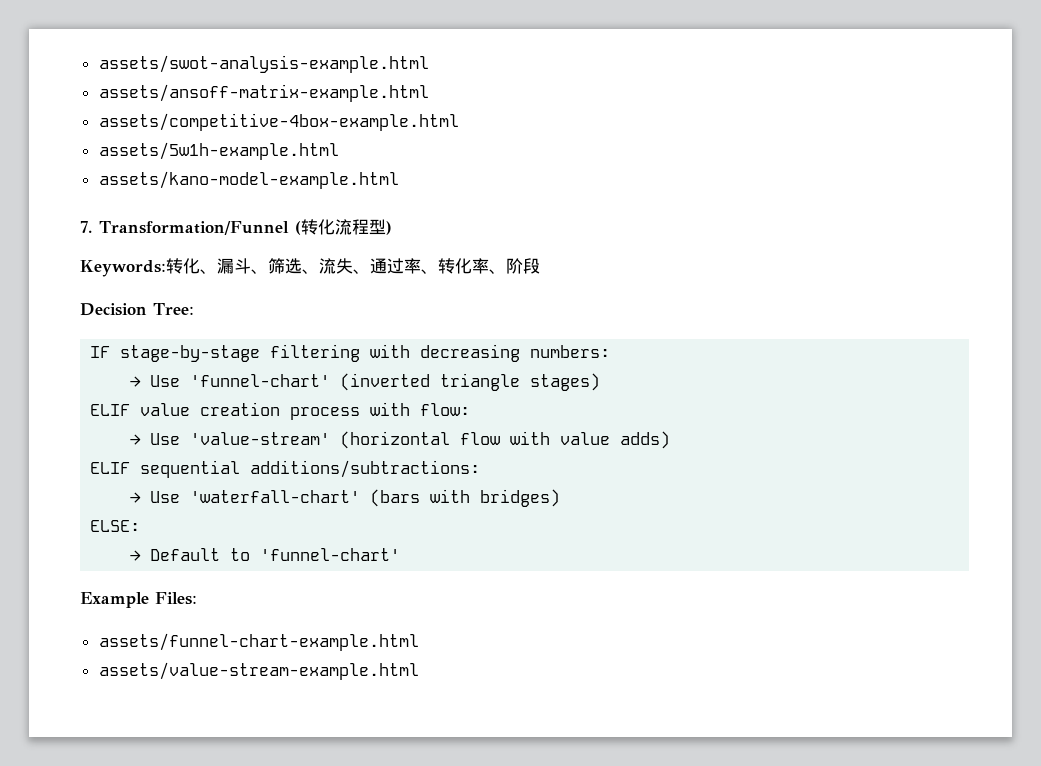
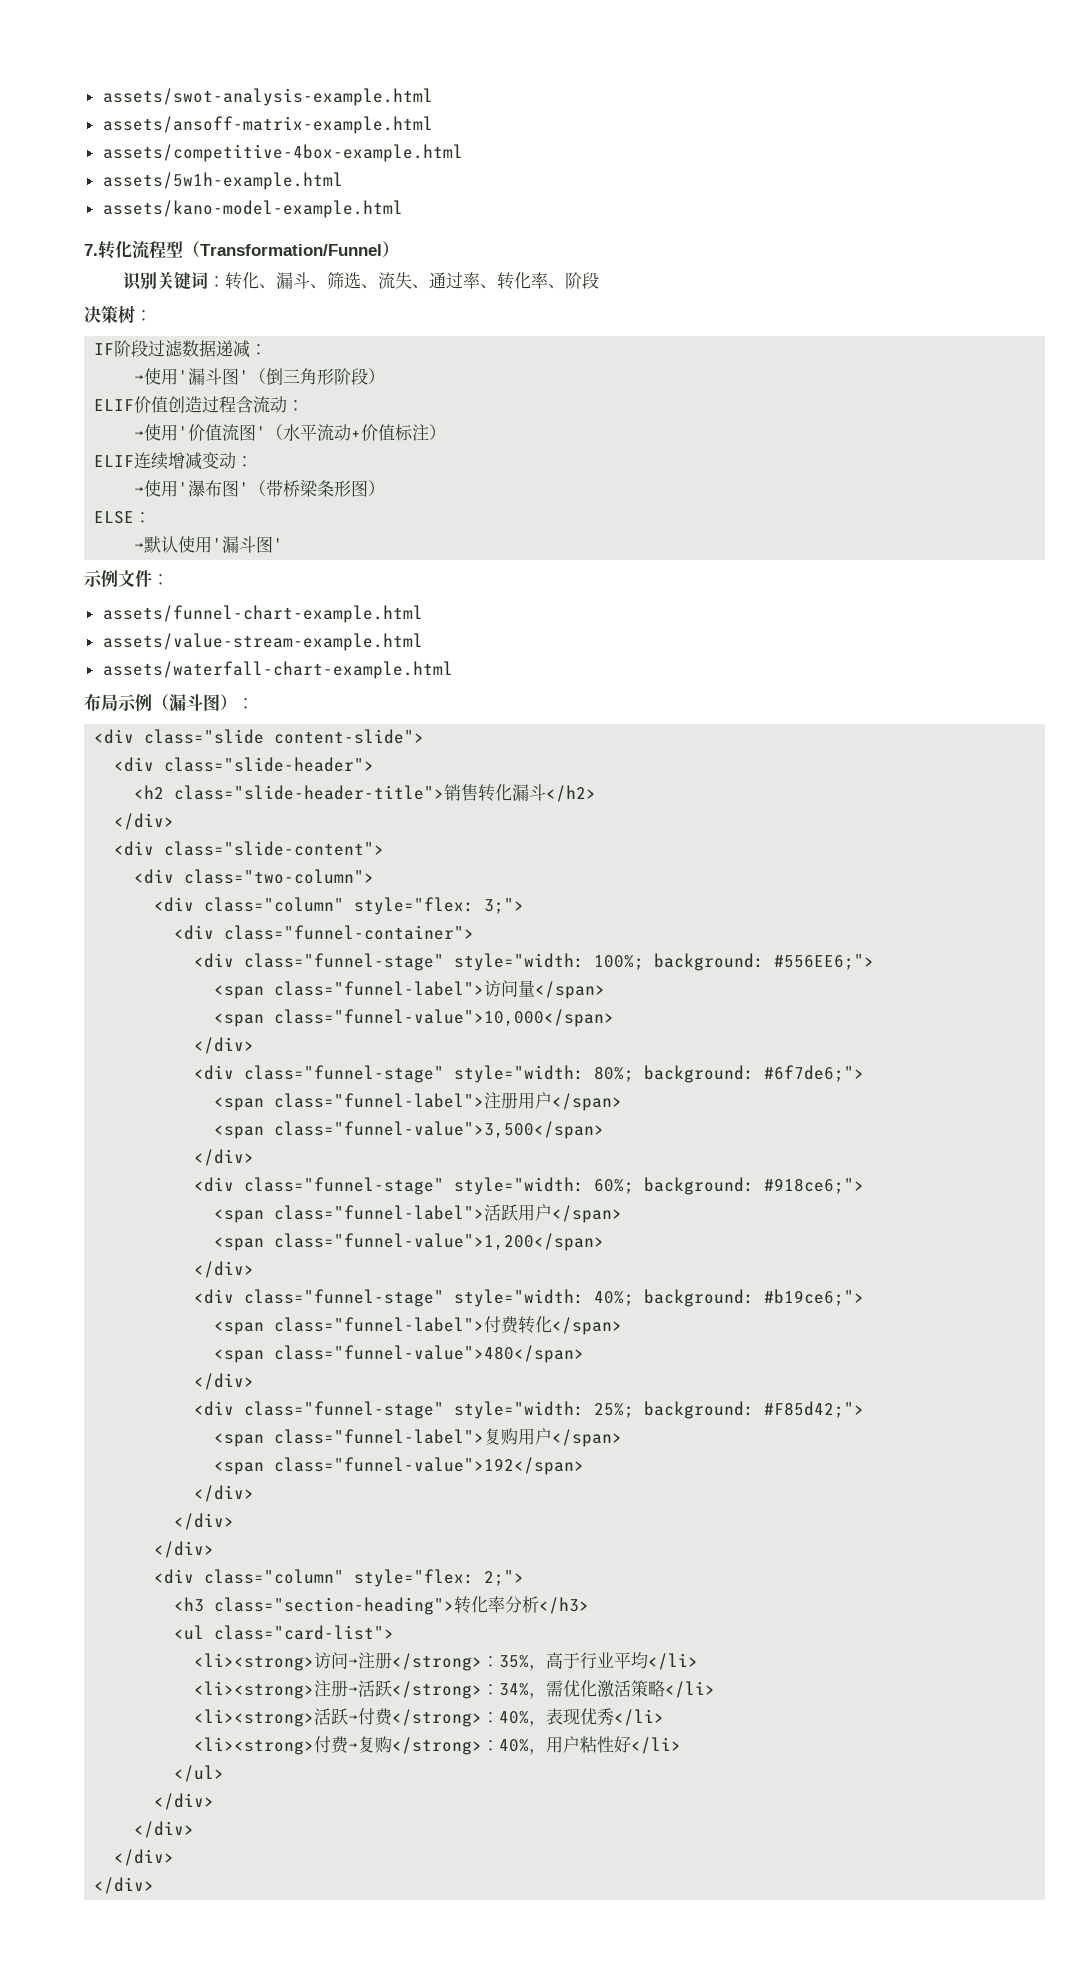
[99,221,301,235] Transformation/Funnel ( -> (98, 250) none
[385,221,392,235] [80,260,166,277] ) // Keywords: -> [183,241,399,258] [122,272,225,291] （Transformation/Funnel） // 识别关键词：
[80,303,194,316] Decision Tree: -> [84,305,152,323] 决策树：
[120,344,611,362] [130,373,601,391] [90,402,471,420] [130,431,671,449] [90,460,481,478] [130,489,561,507] [90,520,141,532] [130,548,401,561] [80,592,197,608] [98,633,419,651] [98,662,419,680] stage-by-stage filtering with decreasing numbers: // → Use 'funnel-chart' (inverted triangle stages) // ELIF value creation process with flow: // → Use 'value-stream' (horizontal flow with value adds) // ELIF sequential additions/subtractions: // → Use 'waterfall-chart' (bars with bridges) // ELSE: // → Default to 'funnel-chart' // Example Files: // assets/funnel-chart-example.html // assets/value-stream-example.html -> [114,340,268,358] [134,368,386,386] [94,396,305,413] [134,424,447,441] [94,452,254,470] [134,479,386,497] [94,511,152,524] [134,536,284,553] [84,570,169,587] [102,605,423,623] [102,633,423,651] [102,661,453,679] [84,694,254,711] [94,729,425,744] [114,757,375,772] [134,784,597,802] [114,813,175,830] [114,841,385,856] [134,869,375,884] [154,897,525,915] [174,925,475,940] [194,953,875,971] [214,980,606,999] [214,1009,615,1027] [194,1037,255,1054] [194,1065,865,1083] [214,1092,623,1111] [214,1121,605,1139] [194,1149,255,1166] [194,1177,865,1195] [214,1204,623,1223] [214,1233,605,1251] [194,1261,255,1278] [194,1289,865,1307] [214,1316,623,1335] [214,1345,585,1363] [194,1373,255,1390] [194,1401,865,1419] [214,1428,623,1447] [214,1457,585,1475] [194,1485,255,1502] [174,1513,235,1530] [154,1541,215,1558] [154,1569,525,1587] [174,1596,590,1615] [174,1625,395,1640] [194,1652,699,1671] [194,1680,716,1699] [194,1708,665,1727] [194,1736,682,1755] [174,1765,225,1782] [154,1793,215,1810] [134,1821,195,1838] [114,1849,175,1866] [94,1877,155,1894] 阶段过滤数据递减： // →使用'漏斗图'（倒三角形阶段） // ELIF价值创造过程含流动： // →使用'价值流图'（水平流动+价值标注） // ELIF连续增减变动： // →使用'瀑布图'（带桥梁条形图） // ELSE： // →默认使用'漏斗图' // 示例文件： // assets/funnel-chart-example.html // assets/value-stream-example.html // assets/waterfall-chart-example.html // 布局示例（漏斗图）： // <div class="slide content-slide"> // <div class="slide-header"> // <h2 class="slide-header-title">销售转化漏斗</h2> // </div> // <div class="slide-content"> // <div class="two-column"> // <div class="column" style="flex: 3;"> // <div class="funnel-container"> // <div class="funnel-stage" style="width: 100%; background: #556EE6;"> // <span class="funnel-label">访问量</span> // <span class="funnel-value">10,000</span> // </div> // <div class="funnel-stage" style="width: 80%; background: #6f7de6;"> // <span class="funnel-label">注册用户</span> // <span class="funnel-value">3,500</span> // </div> // <div class="funnel-stage" style="width: 60%; background: #918ce6;"> // <span class="funnel-label">活跃用户</span> // <span class="funnel-value">1,200</span> // </div> // <div class="funnel-stage" style="width: 40%; background: #b19ce6;"> // <span class="funnel-label">付费转化</span> // <span class="funnel-value">480</span> // </div> // <div class="funnel-stage" style="width: 25%; background: #F85d42;"> // <span class="funnel-label">复购用户</span> // <span class="funnel-value">192</span> // </div> // </div> // </div> // <div class="column" style="flex: 2;"> // <h3 class="section-heading">转化率分析</h3> // <ul class="card-list"> // <li><strong>访问→注册</strong>：35%，高于行业平均</li> // <li><strong>注册→活跃</strong>：34%，需优化激活策略</li> // <li><strong>活跃→付费</strong>：40%，表现优秀</li> // <li><strong>付费→复购</strong>：40%，用户粘性好</li> // </ul> // </div> // </div> // </div> // </div>

